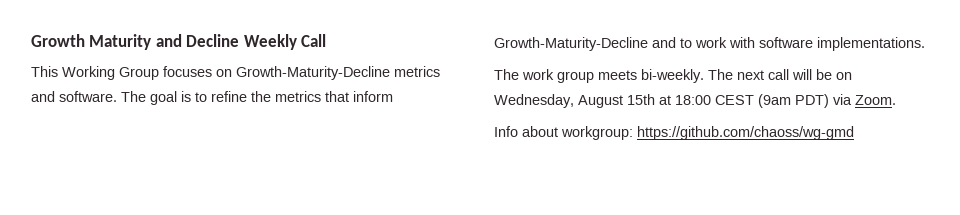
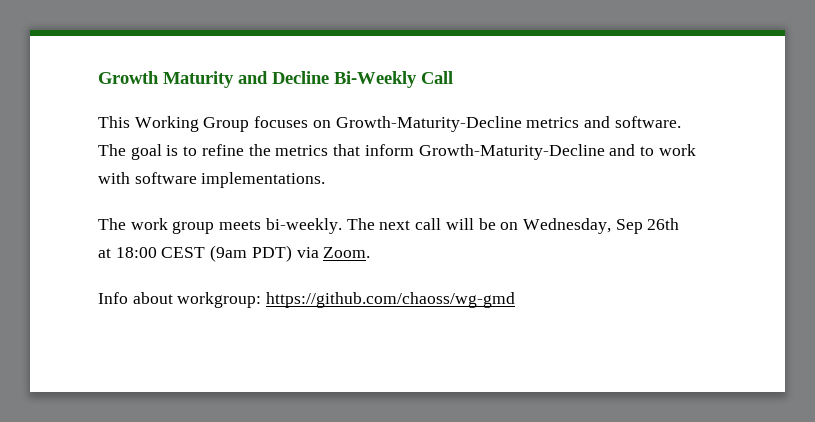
[243,34,297,50] Weekly -> [334,71,417,88] Bi-Weekly
[578,94,655,108] August 15th -> [615,218,680,234] Sep 26th

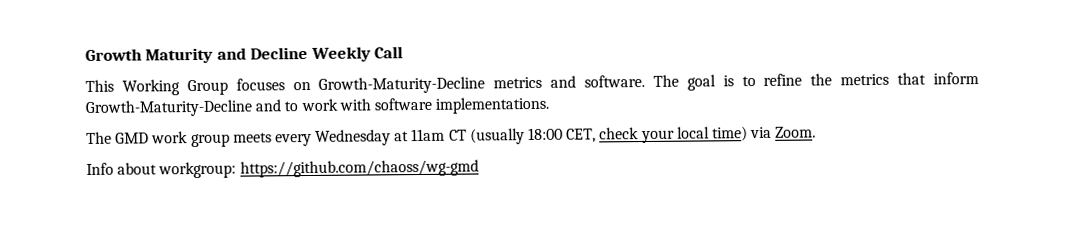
[334,71,417,88] Bi-Weekly -> [310,46,371,62] Weekly
(126, 224) none -> [115,132,150,144] GMD
[265,218,680,234] [98,245,292,262] bi-weekly. The next call will be on Wednesday, Sep 26th at 18:00 CEST (9am PDT) -> [274,126,748,147] every Wednesday at 11am CT (usually 18:00 CET, check your local time)

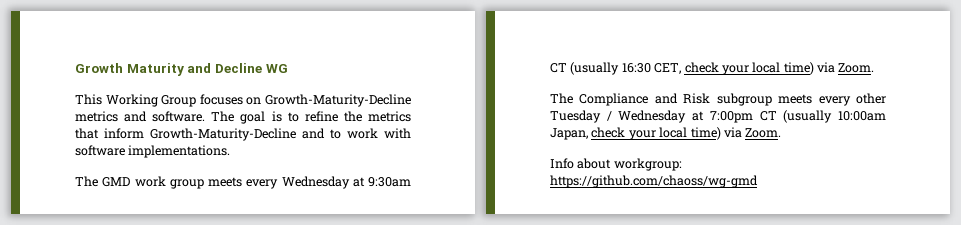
[310,46,404,62] Weekly Call -> [265,64,288,73] WG
[411,127,564,145] 11am CT (usually 18:00 -> [368,177,411,187] [550,62,651,75] 9:30am CT (usually 16:30
(817, 132) none -> [550,93,886,106] [550,110,886,123] [550,127,782,140] // The Compliance and Risk subgroup meets every other Tuesday / Wednesday at 7:00pm CT (usually 10:00am Japan, check your local time) via Zoom.

